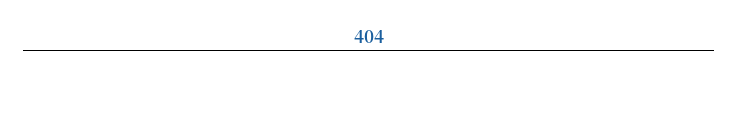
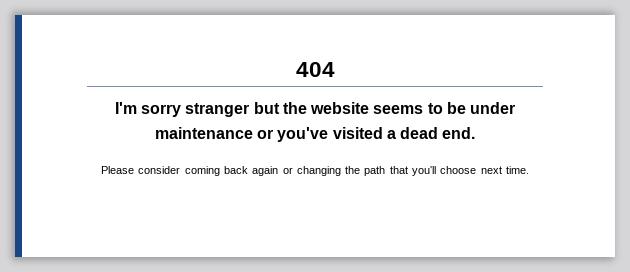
(384, 36) none -> [114,102,516,117] [154,127,476,142] [100,166,530,176] // I'm sorry stranger but the website seems to be under maintenance or you've visited a dead end. // Please consider coming back again or changing the path that you'll choose next time.

